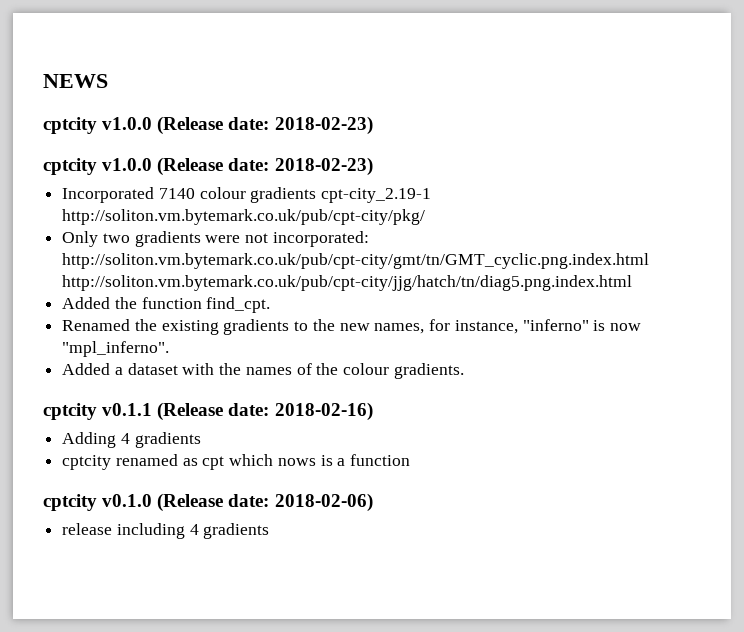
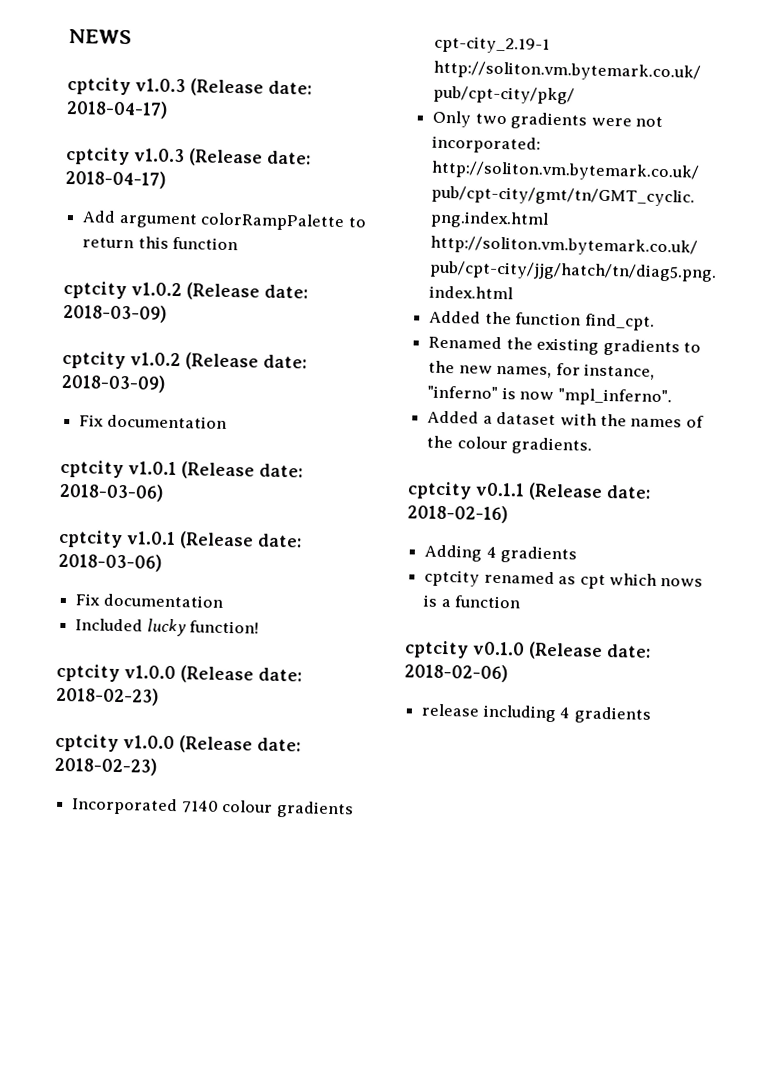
(108, 81) none -> [67,76,312,97] [66,99,168,119] [65,146,311,167] [65,169,166,189] [82,210,367,232] [82,236,239,251] [63,280,308,301] [63,303,167,323] [62,350,307,371] [61,373,166,393] [79,414,227,429] [60,459,303,480] [59,482,164,502] [58,529,302,550] [58,552,162,572] [75,593,223,608] [75,618,260,637] // cptcity v1.0.3 (Release date: 2018-04-17) // cptcity v1.0.3 (Release date: 2018-04-17) // Add argument colorRampPalette to return this function // cptcity v1.0.2 (Release date: 2018-03-09) // cptcity v1.0.2 (Release date: 2018-03-09) // Fix documentation // cptcity v1.0.1 (Release date: 2018-03-06) // cptcity v1.0.1 (Release date: 2018-03-06) // Fix documentation // Included lucky function!

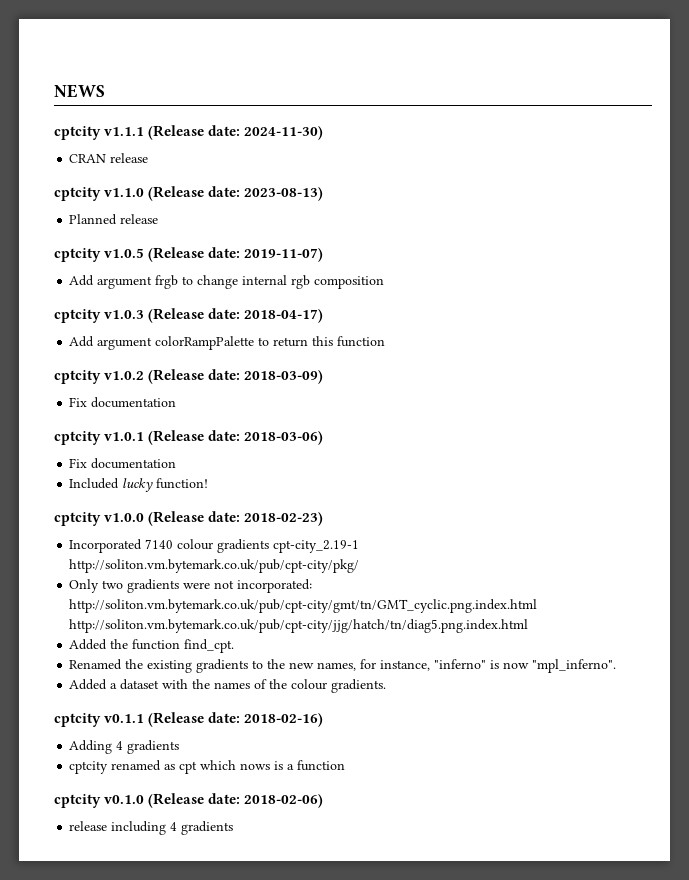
[135,78,312,97] [66,99,168,119] v1.0.3 (Release date: 2018-04-17) -> [104,125,324,140] [69,153,149,163] [54,186,324,201] [69,214,159,225] [54,247,324,262] [69,275,385,289] v1.1.1 (Release date: 2024-11-30) // CRAN release // cptcity v1.1.0 (Release date: 2023-08-13) // Planned release // cptcity v1.0.5 (Release date: 2019-11-07) // Add argument frgb to change internal rgb composition
[62,350,307,371] [61,373,166,393] // cptcity v1.0.2 (Release date: 2018-03-09) -> (324, 377) none
[58,529,302,550] [58,552,162,572] // cptcity v1.0.1 (Release date: 2018-03-06) -> (324, 438) none
[55,733,301,754] [54,756,157,776] // cptcity v1.0.0 (Release date: 2018-02-23) -> (324, 519) none

